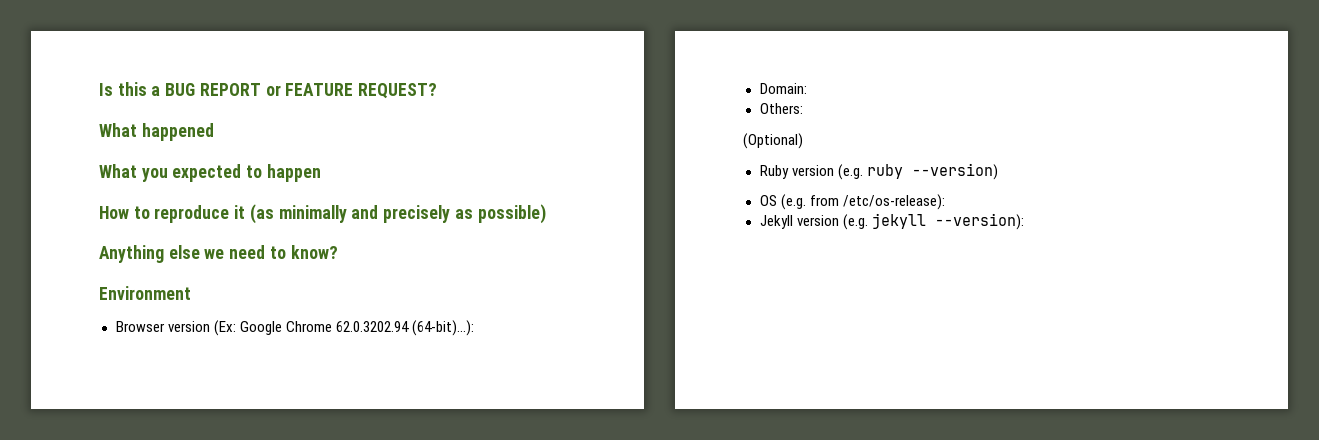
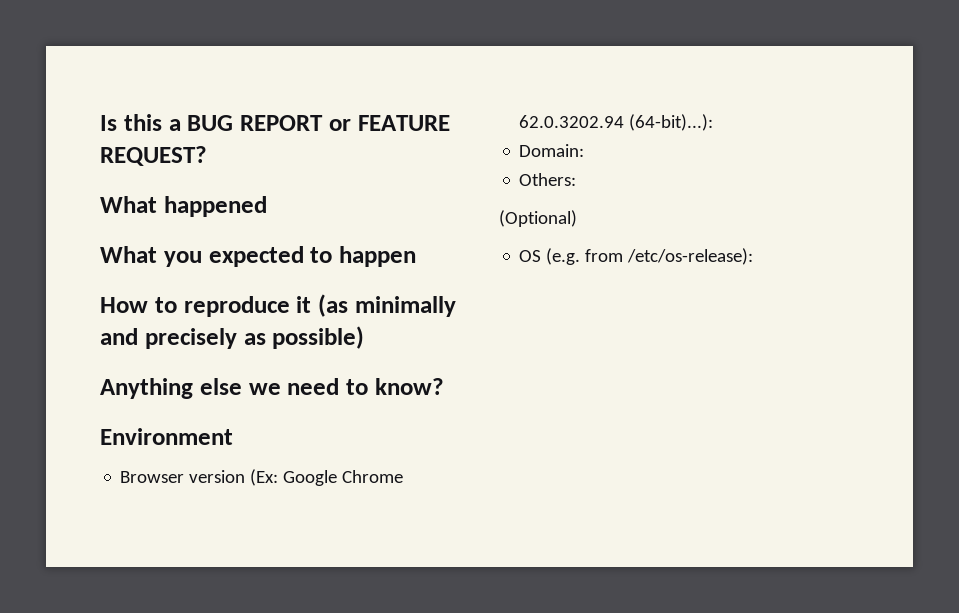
[759,163,998,180] // Ruby version (e.g. ruby --version) -> (577, 218) none
[759,213,1024,230] // Jekyll version (e.g. jekyll --version): -> (754, 256) none

